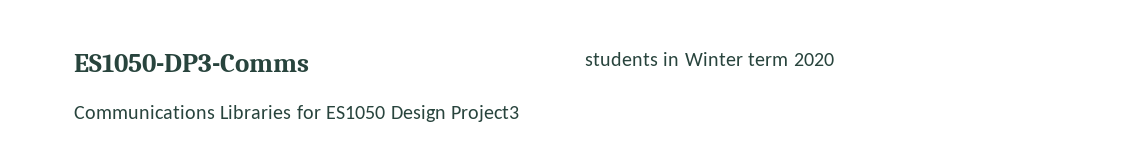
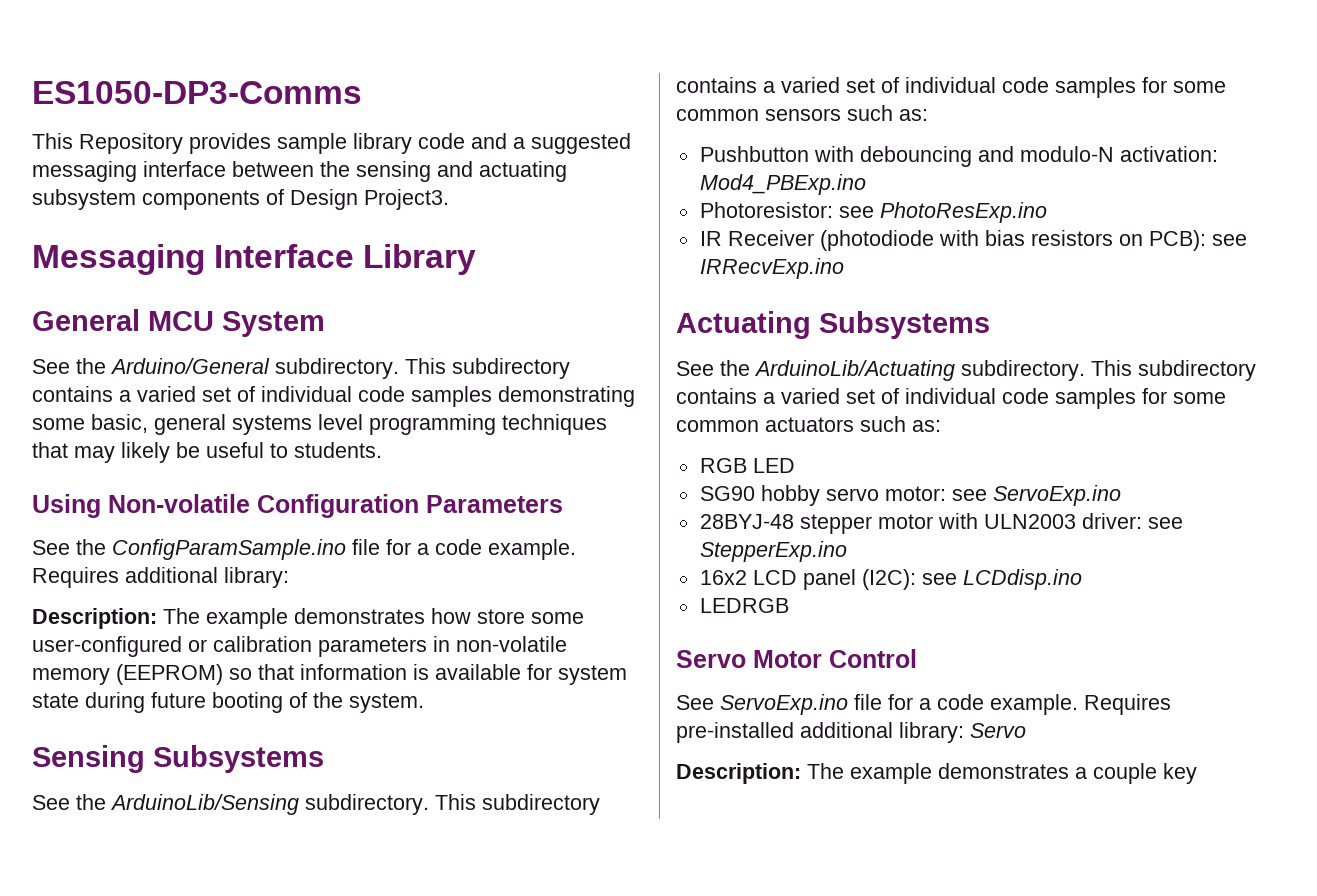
[74,105,519,122] [585,52,834,66] Communications Libraries for ES1050 Design Project3 students in Winter term 2020 -> [32,133,631,154] [32,161,567,182] [32,189,449,210] [32,244,477,275] [32,309,325,337] [32,358,570,379] [32,386,635,407] [32,414,607,435] [32,442,382,463] [32,494,563,518] [32,539,576,560] [32,567,289,588] [32,608,584,629] [32,636,567,657] [32,664,627,685] [32,692,424,713] [32,745,324,773] [32,794,600,815] [676,77,1226,98] [676,105,928,121] [699,146,1218,167] [699,174,866,195] [699,202,1047,223] [699,230,1247,251] [699,258,844,279] [676,311,990,339] [676,360,1256,381] [676,388,1226,409] [676,416,941,432] [699,458,795,473] [699,485,1121,506] [699,513,1183,534] [699,541,847,562] [699,569,1082,590] [699,598,789,613] [676,649,917,668] [676,694,1171,715] [676,722,1026,743] [676,763,1197,784] This Repository provides sample library code and a suggested messaging interface between the sensing and actuating subsystem components of Design Project3. // Messaging Interface Library // General MCU System // See the Arduino/General subdirectory. This subdirectory contains a varied set of individual code samples demonstrating some basic, general systems level programming techniques that may likely be useful to students. // Using Non-volatile Configuration Parameters // See the ConfigParamSample.ino file for a code example. Requires additional library: // Description: The example demonstrates how store some user-configured or calibration parameters in non-volatile memory (EEPROM) so that information is available for system state during future booting of the system. // Sensing Subsystems // See the ArduinoLib/Sensing subdirectory. This subdirectory contains a varied set of individual code samples for some common sensors such as: // Pushbutton with debouncing and modulo-N activation: Mod4_PBExp.ino // Photoresistor: see PhotoResExp.ino // IR Receiver (photodiode with bias resistors on PCB): see IRRecvExp.ino // Actuating Subsystems // See the ArduinoLib/Actuating subdirectory. This subdirectory contains a varied set of individual code samples for some common actuators such as: // RGB LED // SG90 hobby servo motor: see ServoExp.ino // 28BYJ-48 stepper motor with ULN2003 driver: see StepperExp.ino // 16x2 LCD panel (I2C): see LCDdisp.ino // LEDRGB // Servo Motor Control // See ServoExp.ino file for a code example. Requires pre-installed additional library: Servo // Description: The example demonstrates a couple key

